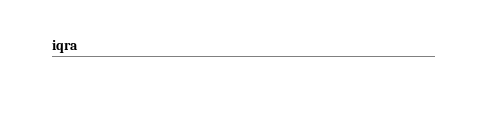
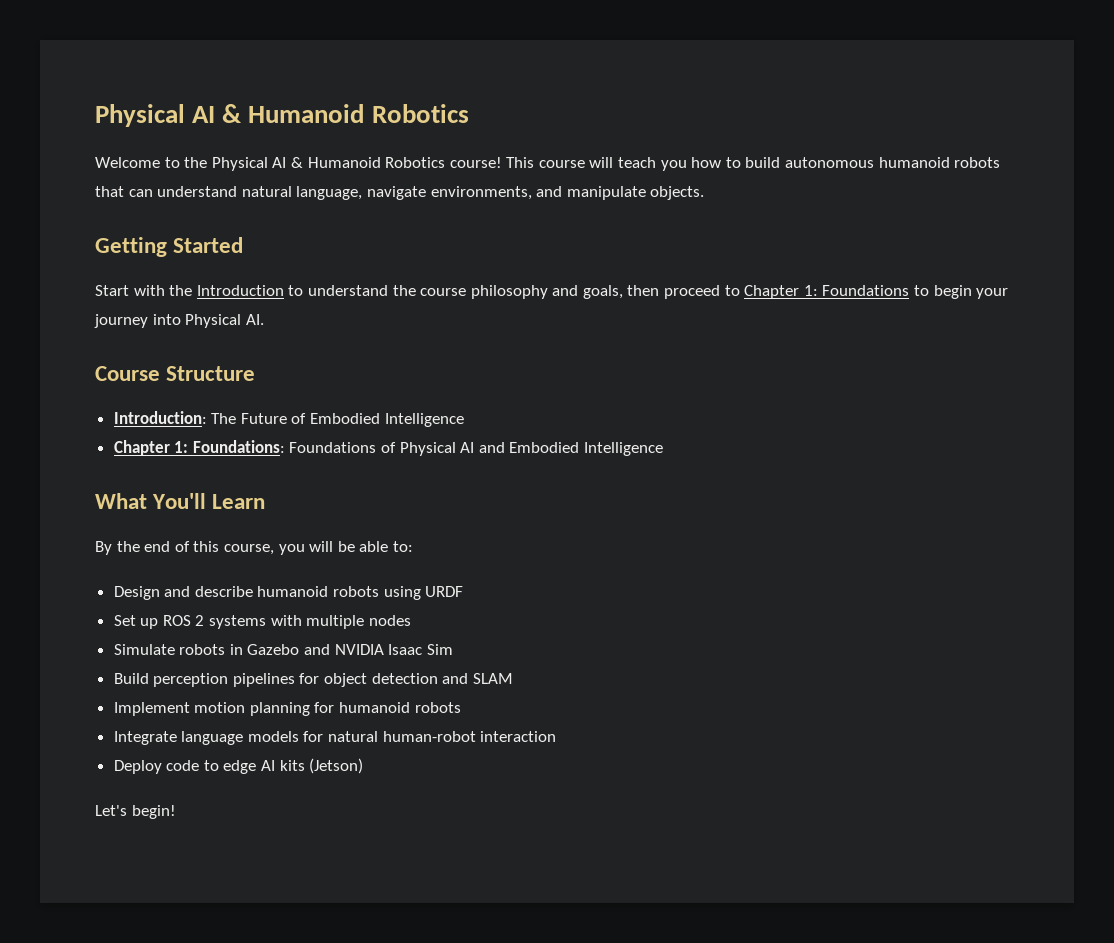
[52,40,78,53] iqra -> [95,104,469,127] [95,157,1001,171] [95,186,705,200] [95,237,244,257] [95,285,1009,299] [94,314,264,328] [95,366,256,381] [113,411,464,427] [113,440,664,456] [95,493,266,509] [95,541,413,555] [113,586,464,600] [113,615,411,629] [113,644,453,655] [113,673,513,687] [113,702,461,716] [113,731,557,745] [113,758,364,774] [95,805,176,819] Physical AI & Humanoid Robotics // Welcome to the Physical AI & Humanoid Robotics course! This course will teach you how to build autonomous humanoid robots that can understand natural language, navigate environments, and manipulate objects. // Getting Started // Start with the Introduction to understand the course philosophy and goals, then proceed to Chapter 1: Foundations to begin your journey into Physical AI. // Course Structure // Introduction: The Future of Embodied Intelligence // Chapter 1: Foundations: Foundations of Physical AI and Embodied Intelligence // What You'll Learn // By the end of this course, you will be able to: // Design and describe humanoid robots using URDF // Set up ROS 2 systems with multiple nodes // Simulate robots in Gazebo and NVIDIA Isaac Sim // Build perception pipelines for object detection and SLAM // Implement motion planning for humanoid robots // Integrate language models for natural human-robot interaction // Deploy code to edge AI kits (Jetson) // Let's begin!

